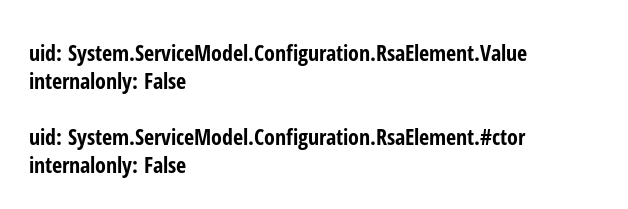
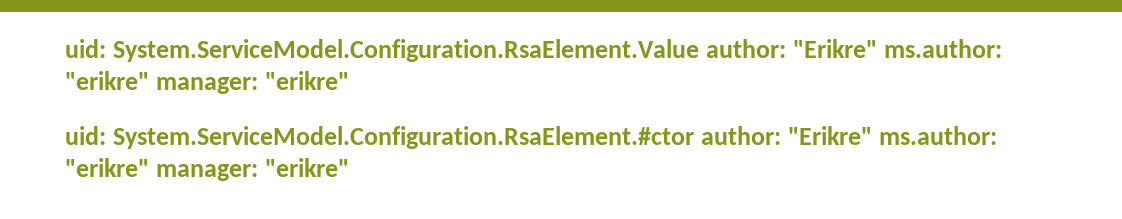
[29,72,186,94] [29,128,526,150] [29,156,186,178] internalonly: False // uid: System.ServiceModel.Configuration.RsaElement.#ctor internalonly: False -> [705,39,1002,58] [65,71,349,94] [65,126,997,149] [65,158,349,181] author: "Erikre" ms.author: "erikre" manager: "erikre" // uid: System.ServiceModel.Configuration.RsaElement.#ctor author: "Erikre" ms.author: "erikre" manager: "erikre"

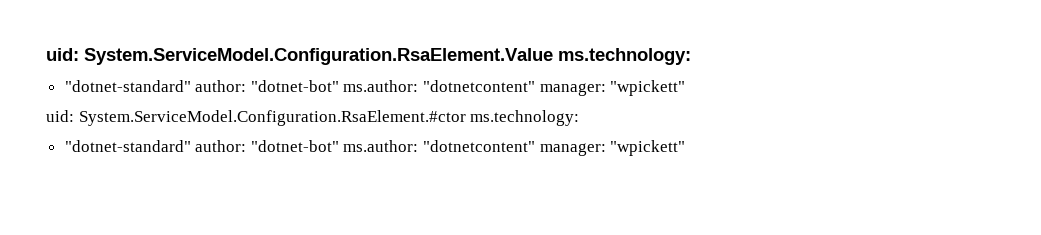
[705,39,1002,58] [65,71,349,94] [65,126,997,149] [65,158,349,181] author: "Erikre" ms.author: "erikre" manager: "erikre" // uid: System.ServiceModel.Configuration.RsaElement.#ctor author: "Erikre" ms.author: "erikre" manager: "erikre" -> [558,48,691,65] [64,80,686,96] [46,110,580,126] [64,140,686,156] ms.technology: // "dotnet-standard" author: "dotnet-bot" ms.author: "dotnetcontent" manager: "wpickett" // uid: System.ServiceModel.Configuration.RsaElement.#ctor ms.technology: // "dotnet-standard" author: "dotnet-bot" ms.author: "dotnetcontent" manager: "wpickett"

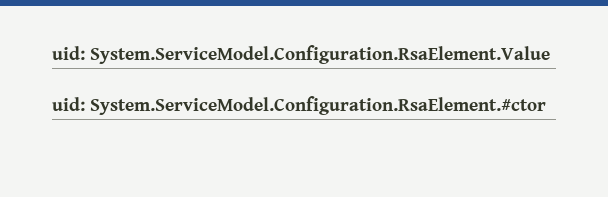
[558,48,691,65] [64,80,686,96] [46,110,580,126] [64,140,686,156] ms.technology: // "dotnet-standard" author: "dotnet-bot" ms.author: "dotnetcontent" manager: "wpickett" // uid: System.ServiceModel.Configuration.RsaElement.#ctor ms.technology: // "dotnet-standard" author: "dotnet-bot" ms.author: "dotnetcontent" manager: "wpickett" -> [52,96,546,115] // uid: System.ServiceModel.Configuration.RsaElement.#ctor

